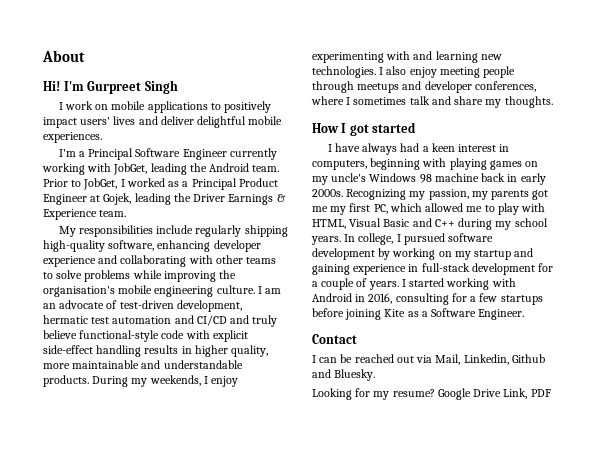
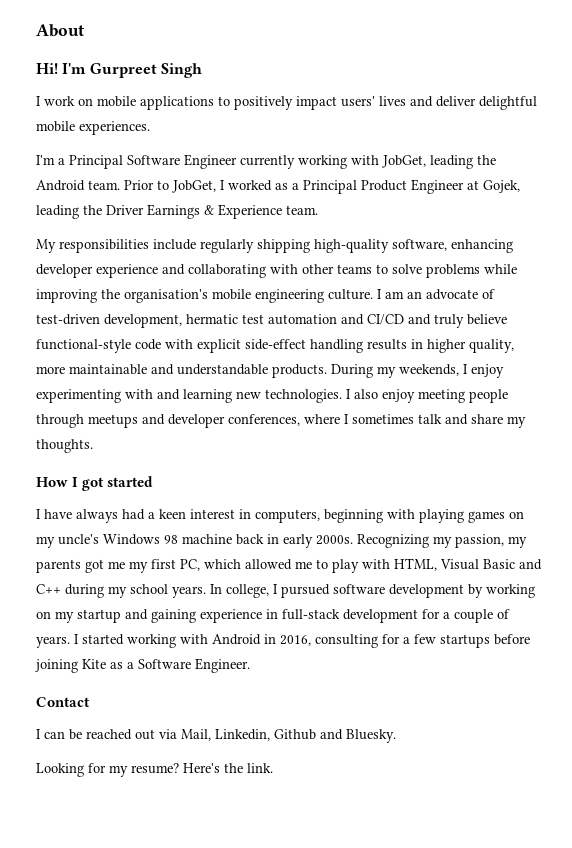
[437,388,551,400] Google Drive Link, PDF -> [183,763,273,773] Here's the link.

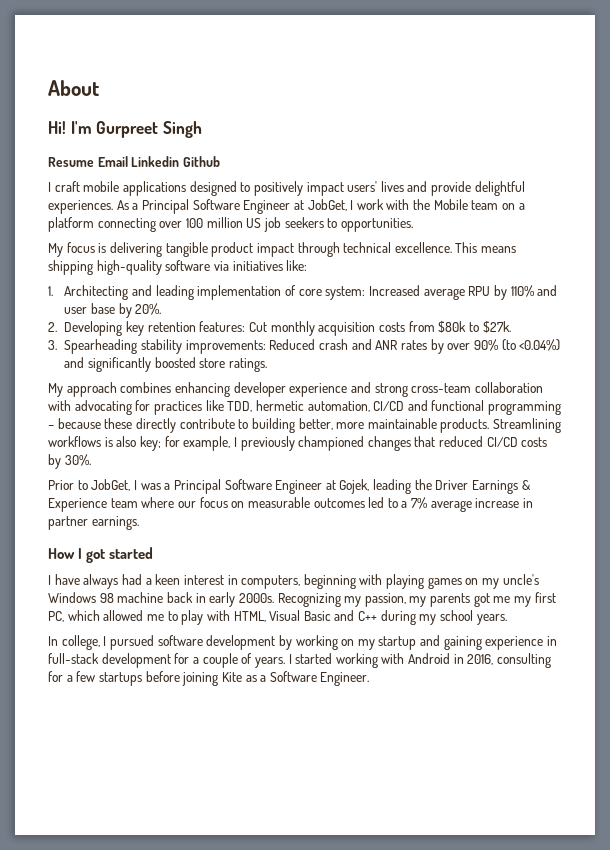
[36,96,93,106] // I work on -> [48,156,220,167] [48,181,80,192] // Resume Email Linkedin Github // I craft
(214, 103) none -> [189,181,237,196] designed
[436,96,537,110] [36,121,75,132] deliver delightful mobile -> [431,181,525,196] provide delightful
[36,154,496,169] [36,180,120,191] // I'm a Principal Software Engineer currently working with JobGet, leading the Android team. -> [116,199,525,214] [48,217,413,232] [48,242,517,257] [48,260,308,275] [48,285,558,300] [64,303,162,318] [48,321,511,336] [48,339,561,354] [64,357,268,372] [48,382,543,397] [48,400,562,415] [48,418,562,433] [48,436,548,451] [48,454,91,469] As a Principal Software Engineer at JobGet, I work with the Mobile team on a platform connecting over 100 million US job seekers to opportunities. // My focus is delivering tangible product impact through technical excellence. This means shipping high-quality software via initiatives like: // 1. Architecting and leading implementation of core system: Increased average RPU by 110% and user base by 20%. // 2. Developing key retention features: Cut monthly acquisition costs from $80k to $27k. // 3. Spearheading stability improvements: Reduced crash and ANR rates by over 90% (to <0.04%) and significantly boosted store ratings. // My approach combines enhancing developer experience and strong cross-team collaboration with advocating for practices like TDD, hermetic automation, CI/CD and functional programming – because these directly contribute to building better, more maintainable products. Streamlining workflows is also key; for example, I previously championed changes that reduced CI/CD costs by 30%. //
[228,180,407,194] worked as a Principal Product -> [140,479,272,494] was a Principal Software
[286,205,318,215] [36,239,513,253] [36,264,517,278] [36,289,495,303] [36,314,507,328] [36,339,514,353] [36,364,504,378] [36,389,508,403] [36,414,526,428] [36,439,93,453] team. // My responsibilities include regularly shipping high-quality software, enhancing developer experience and collaborating with other teams to solve problems while improving the organisation's mobile engineering culture. I am an advocate of test-driven development, hermatic test automation and CI/CD and truly believe functional-style code with explicit side-effect handling results in higher quality, more maintainable and understandable products. During my weekends, I enjoy experimenting with and learning new technologies. I also enjoy meeting people through meetups and developer conferences, where I sometimes talk and share my thoughts. -> [110,497,534,512] [48,516,139,530] team where our focus on measurable outcomes led to a 7% average increase in partner earnings.
(206, 592) none -> (507, 619) //
[36,697,90,707] [36,729,396,743] [36,763,273,777] // Contact // I can be reached out via Mail, Linkedin, Github and Bluesky. // Looking for my resume? Here's the link. -> (370, 679) none

